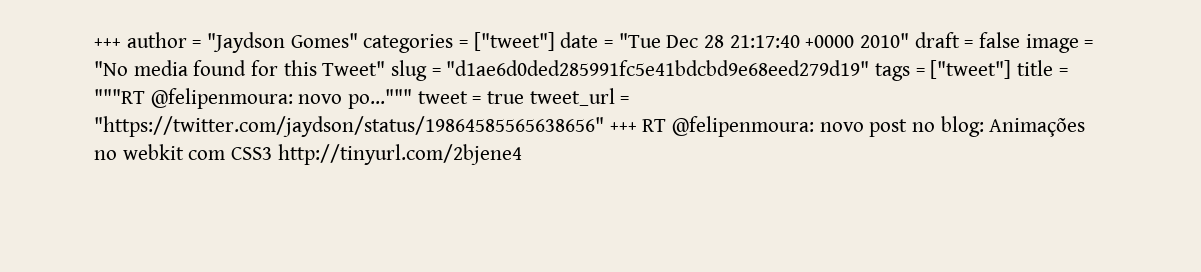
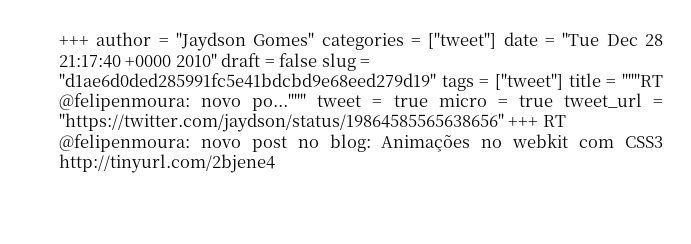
[1025,34,1094,53] [94,60,386,76] image = "No media found for this Tweet" -> (318, 60) none
(525, 97) none -> [438,94,553,107] micro = true

